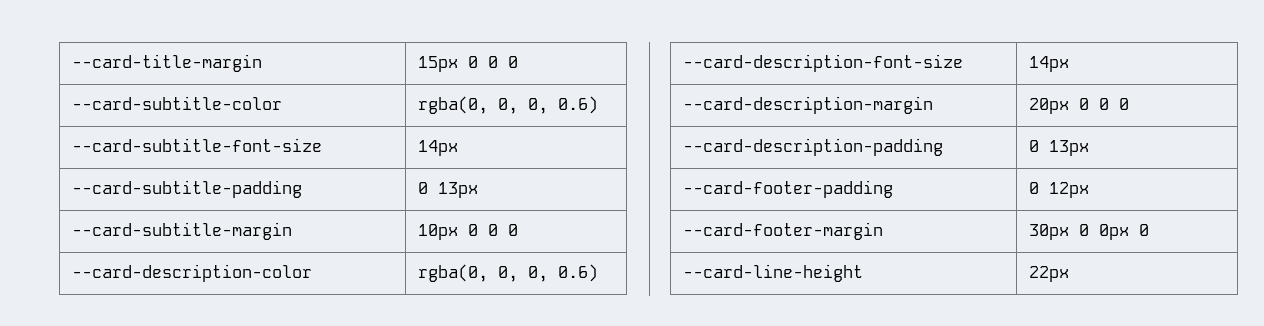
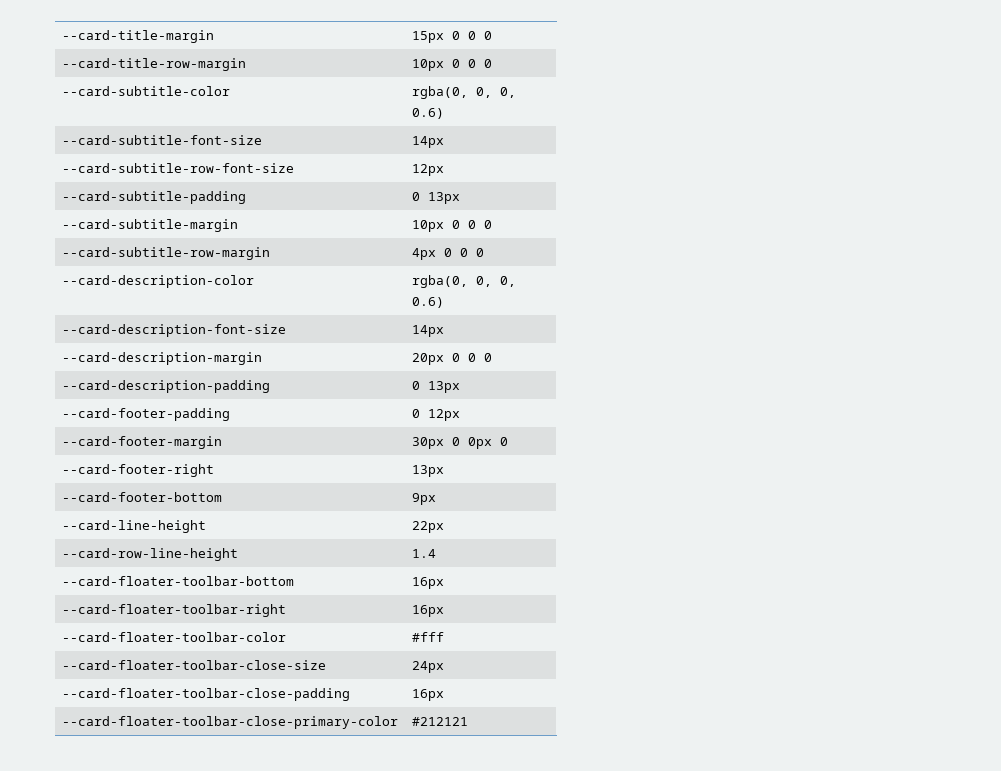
(518, 62) none -> [61,58,246,71] [411,59,492,71] // --card-title-row-margin | 10px 0 0 0
(458, 148) none -> [61,163,294,173] [411,164,444,176] // --card-subtitle-row-font-size | 12px
(518, 230) none -> [61,247,270,260] [411,248,484,260] // --card-subtitle-row-margin | 4px 0 0 0
[682,264,863,282] [1028,266,1069,282] --card-line-height | 22px -> [61,464,214,477] [411,465,444,477] [61,492,222,502] [411,493,436,505] [61,520,206,533] [411,521,444,533] [61,548,238,561] [411,549,436,558] [61,576,294,586] [411,577,444,589] [61,604,286,617] [411,605,444,617] [61,632,286,642] [411,632,444,642] [61,660,326,670] [411,661,444,673] [61,688,350,701] [411,689,444,701] [61,716,398,729] [411,717,468,726] --card-footer-right | 13px // --card-footer-bottom | 9px // --card-line-height | 22px // --card-row-line-height | 1.4 // --card-floater-toolbar-bottom | 16px // --card-floater-toolbar-right | 16px // --card-floater-toolbar-color | #fff // --card-floater-toolbar-close-size | 24px // --card-floater-toolbar-close-padding | 16px // --card-floater-toolbar-close-primary-color | #212121

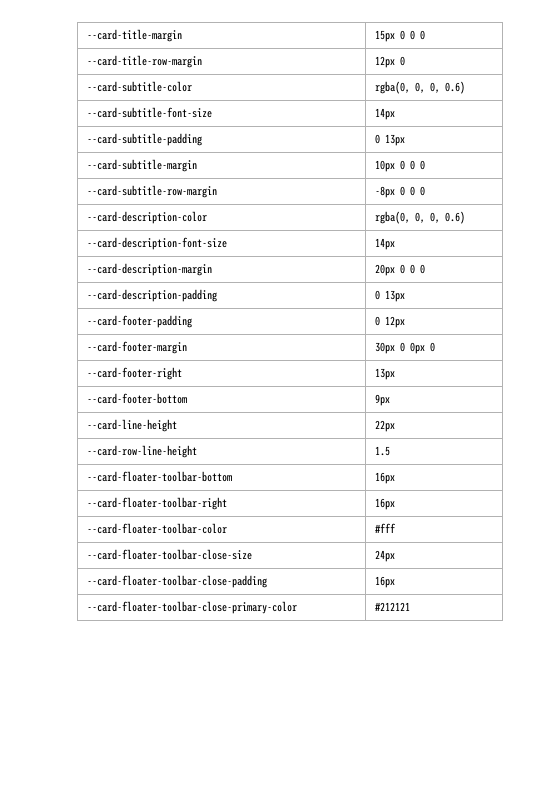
[411,59,476,71] 10px 0 0 -> [374,56,395,68] 12px
[61,163,294,173] [411,164,444,176] // --card-subtitle-row-font-size | 12px -> (395, 114) none
[411,248,436,260] 4px -> [374,186,395,198] -8px
[411,549,436,558] 1.4 -> [374,446,390,456] 1.5

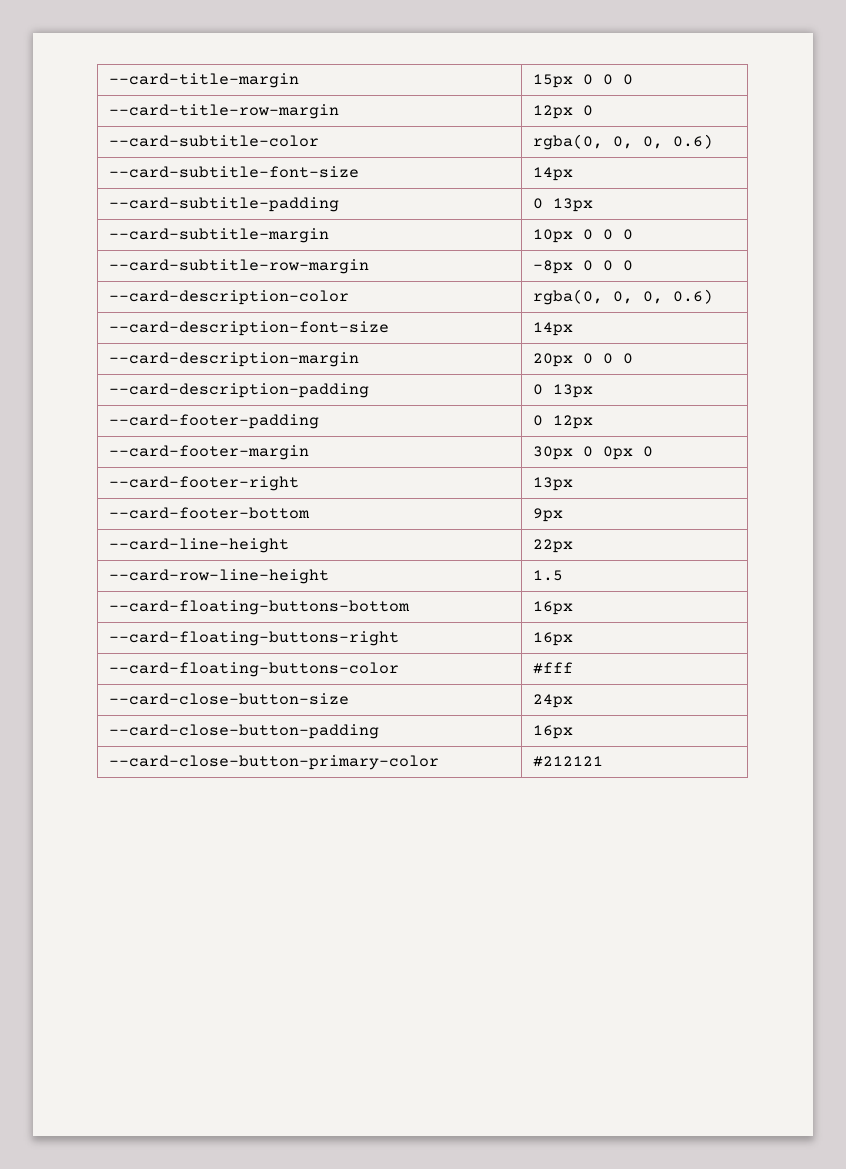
[86,471,232,482] [374,472,395,484] [86,497,227,510] [374,498,395,510] [86,523,227,534] --card-floater-toolbar-bottom | 16px // --card-floater-toolbar-right | 16px // --card-floater-toolbar-color -> [109,600,411,615] [533,601,574,615] [109,631,400,646] [533,632,574,646] [109,662,400,677] --card-floating-buttons-bottom | 16px // --card-floating-buttons-right | 16px // --card-floating-buttons-color
[86,549,252,560] --card-floater-toolbar-close-size -> [109,693,350,705] --card-close-button-size
[86,575,267,588] [374,576,395,588] [86,601,297,614] --card-floater-toolbar-close-padding | 16px // --card-floater-toolbar-close-primary-color -> [109,724,380,739] [533,725,574,739] [109,755,440,770] --card-close-button-padding | 16px // --card-close-button-primary-color

